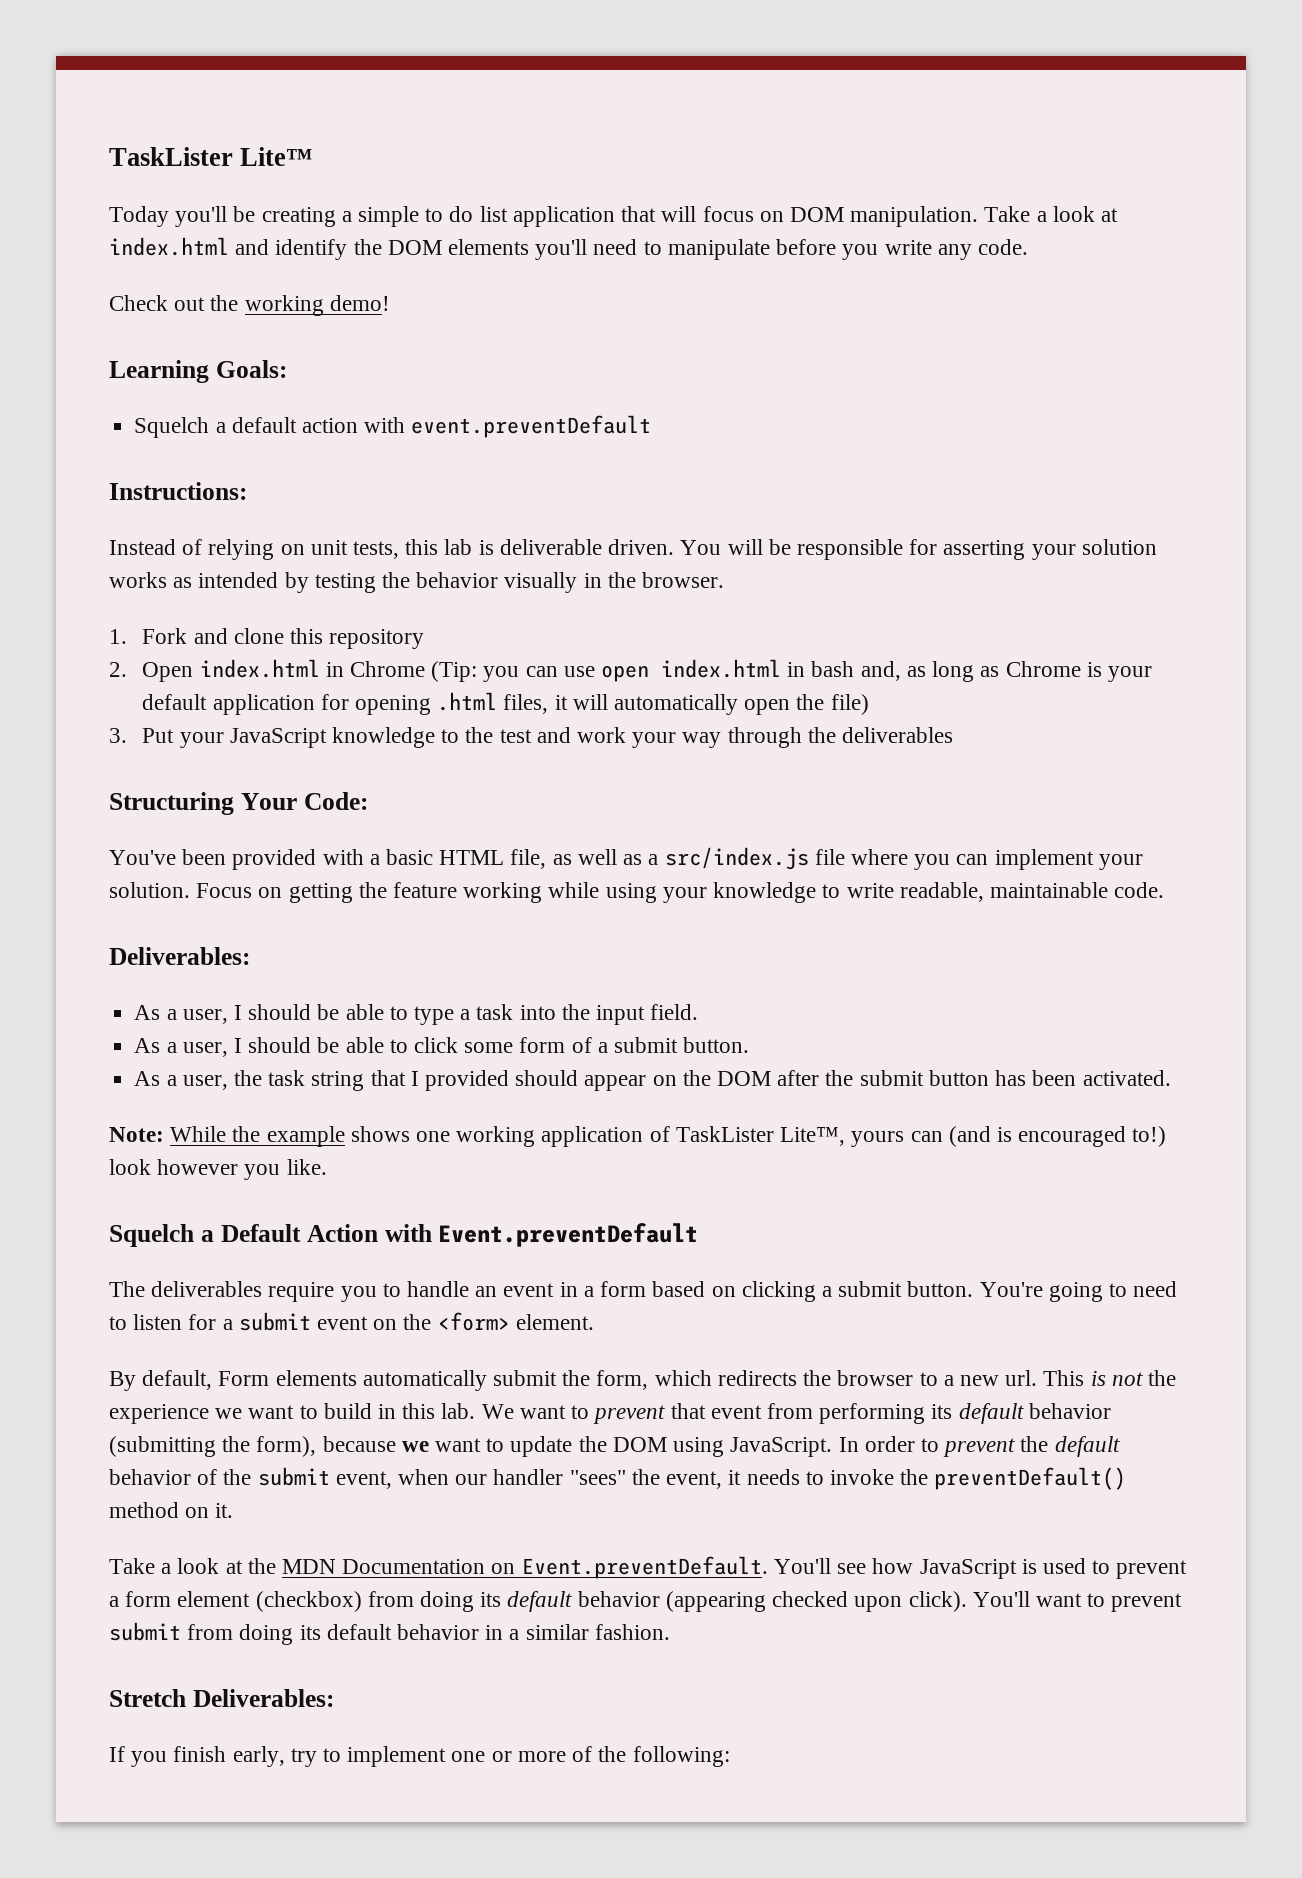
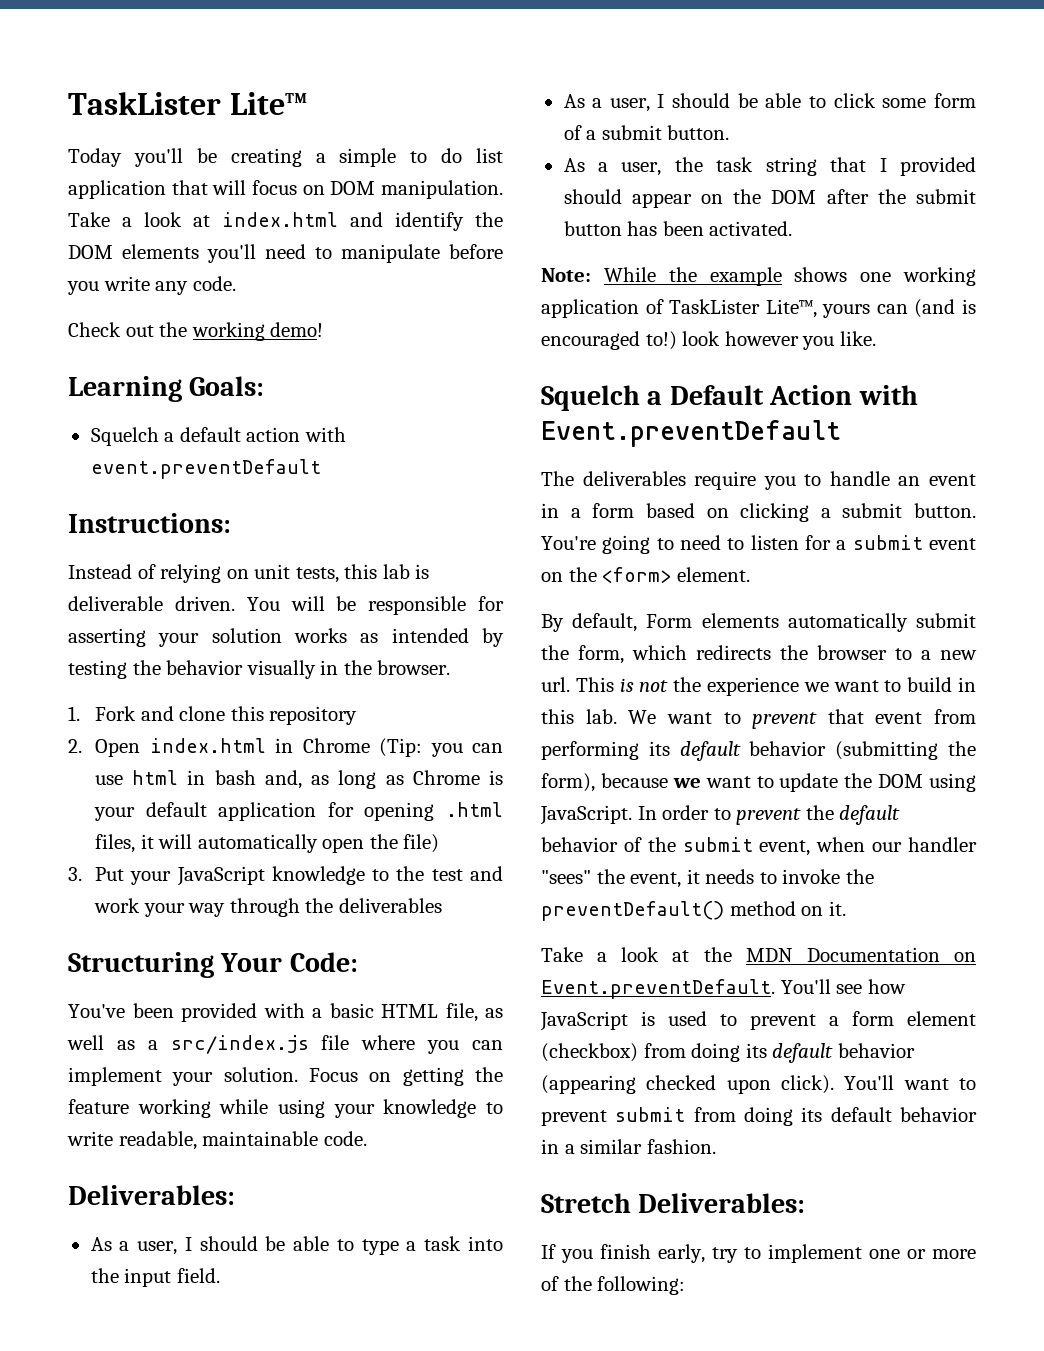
[601,659,782,682] open index.html -> [132,770,179,785] html

